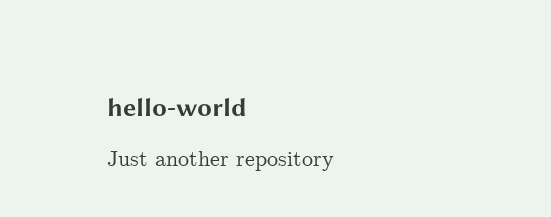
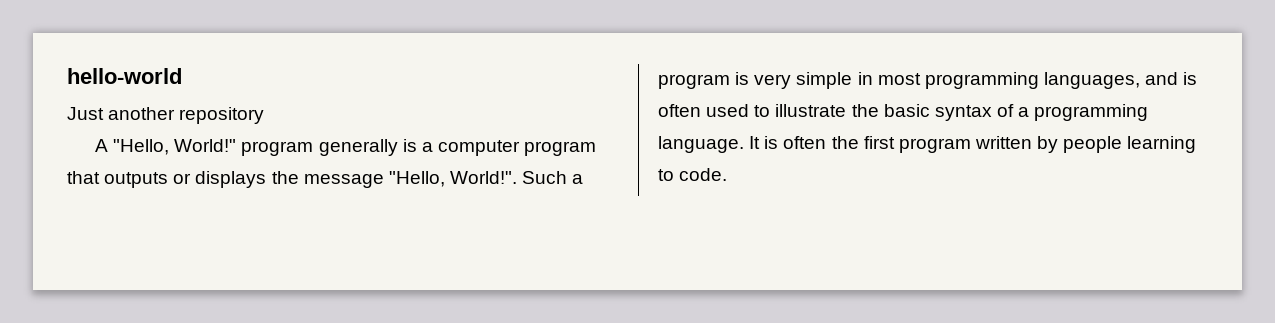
(334, 161) none -> [95,139,597,156] [67,171,584,188] [658,72,1198,89] [658,104,1149,121] [658,136,1197,153] [658,168,728,181] // A "Hello, World!" program generally is a computer program that outputs or displays the message "Hello, World!". Such a program is very simple in most programming languages, and is often used to illustrate the basic syntax of a programming language. It is often the first program written by people learning to code.

